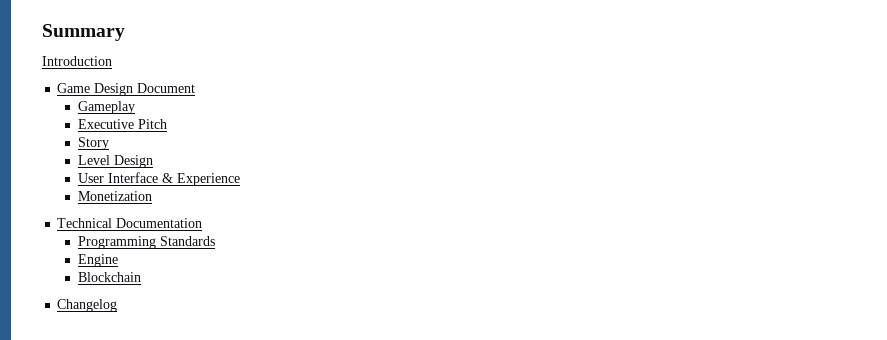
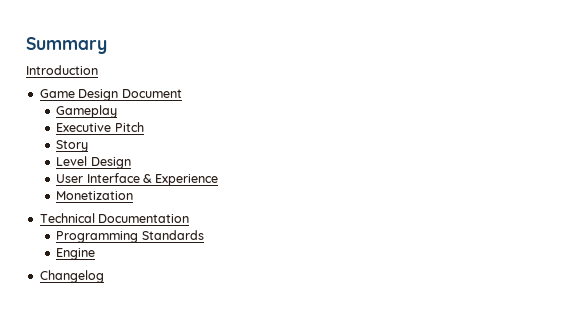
[77,272,141,282] // Blockchain -> (96, 254) none

